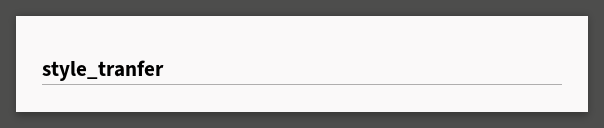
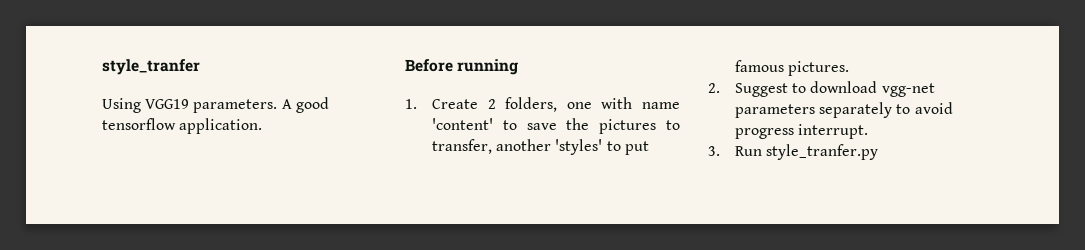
(164, 70) none -> [102,97,329,113] [102,118,263,134] [405,59,519,75] [405,97,680,112] [432,118,680,134] [432,139,649,155] [735,60,850,76] [708,81,935,97] [735,102,953,118] [735,124,869,139] [708,144,879,160] // Using VGG19 parameters. A good tensorflow application. // Before running // 1. Create 2 folders, one with name 'content' to save the pictures to transfer, another 'styles' to put famous pictures. // 2. Suggest to download vgg-net parameters separately to avoid progress interrupt. // 3. Run style_tranfer.py

